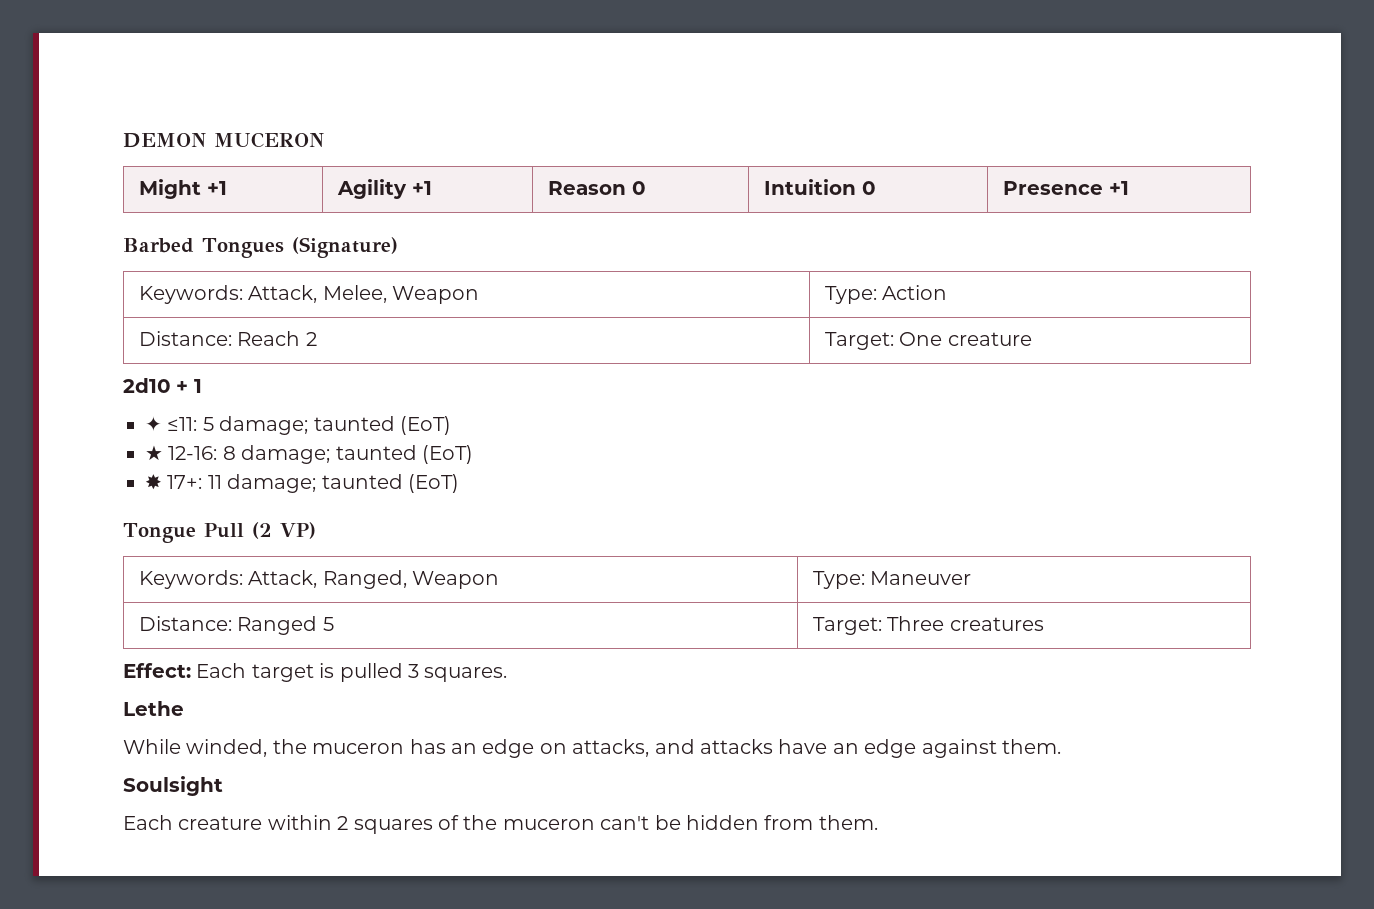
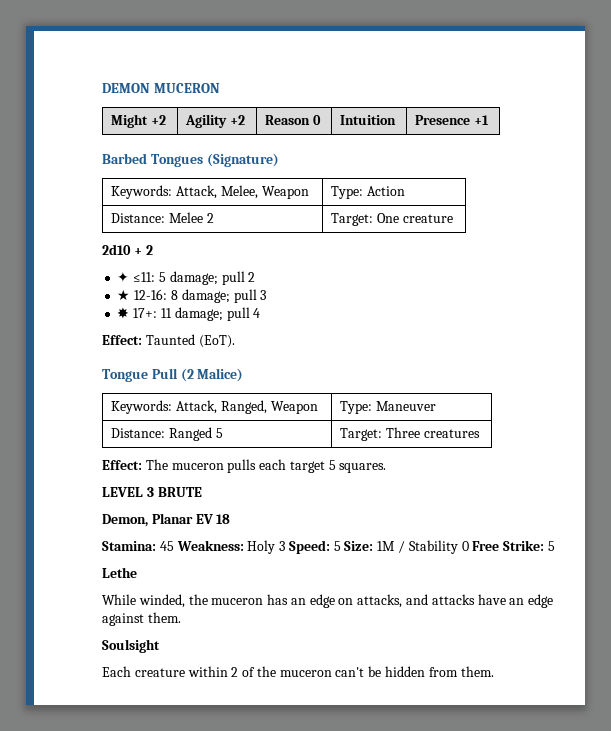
[206,181,227,195] +1 -> [150,115,166,125] +2
[411,181,432,195] +1 -> [229,115,245,125] +2
[861,181,876,195] 0 -> (397, 120) none
[237,331,301,346] Reach -> [168,212,203,223] Melee
[193,379,202,393] 1 -> [145,245,153,255] 2
[313,416,451,435] taunted (EoT) -> [221,271,256,285] pull 2
[335,445,473,464] taunted (EoT) -> [233,289,267,303] pull 3
[321,474,459,493] taunted (EoT) -> [226,307,261,321] [102,334,235,348] pull 4 // Effect: Taunted (EoT).
[279,522,316,539] VP) -> [197,368,244,382] Malice)
[196,663,508,682] Each target is pulled 3 squares. -> [145,459,387,473] [102,487,202,497] [102,513,231,527] [102,540,555,554] The muceron pulls each target 5 squares. // LEVEL 3 BRUTE // Demon, Planar EV 18 // Stamina: 45 Weakness: Holy 3 Speed: 5 Size: 1M / Stability 0 Free Strike: 5
[353,819,433,834] squares -> (239, 672) none

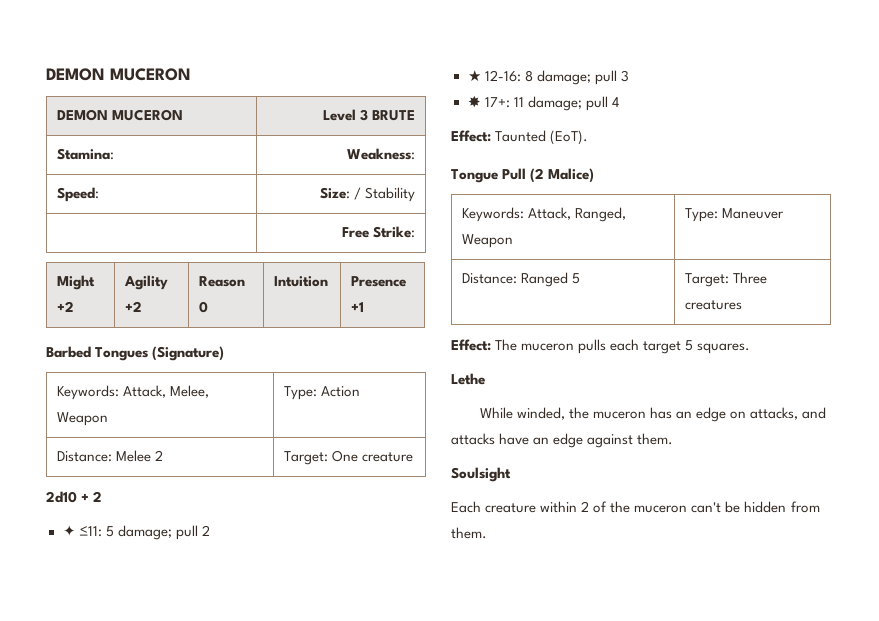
[102,83,220,93] DEMON MUCERON -> [46,68,191,81] [56,109,183,121] [323,109,416,121] [56,148,114,160] [347,148,416,160] [56,187,99,202] [320,187,416,202] [342,226,416,238] DEMON MUCERON // DEMON MUCERON | Level 3 BRUTE // Stamina: | Weakness: // Speed: | Size: / Stability // | Free Strike:
[102,487,202,497] [102,513,231,527] [102,540,555,554] // LEVEL 3 BRUTE // Demon, Planar EV 18 // Stamina: 45 Weakness: Holy 3 Speed: 5 Size: 1M / Stability 0 Free Strike: 5 -> (751, 348) none

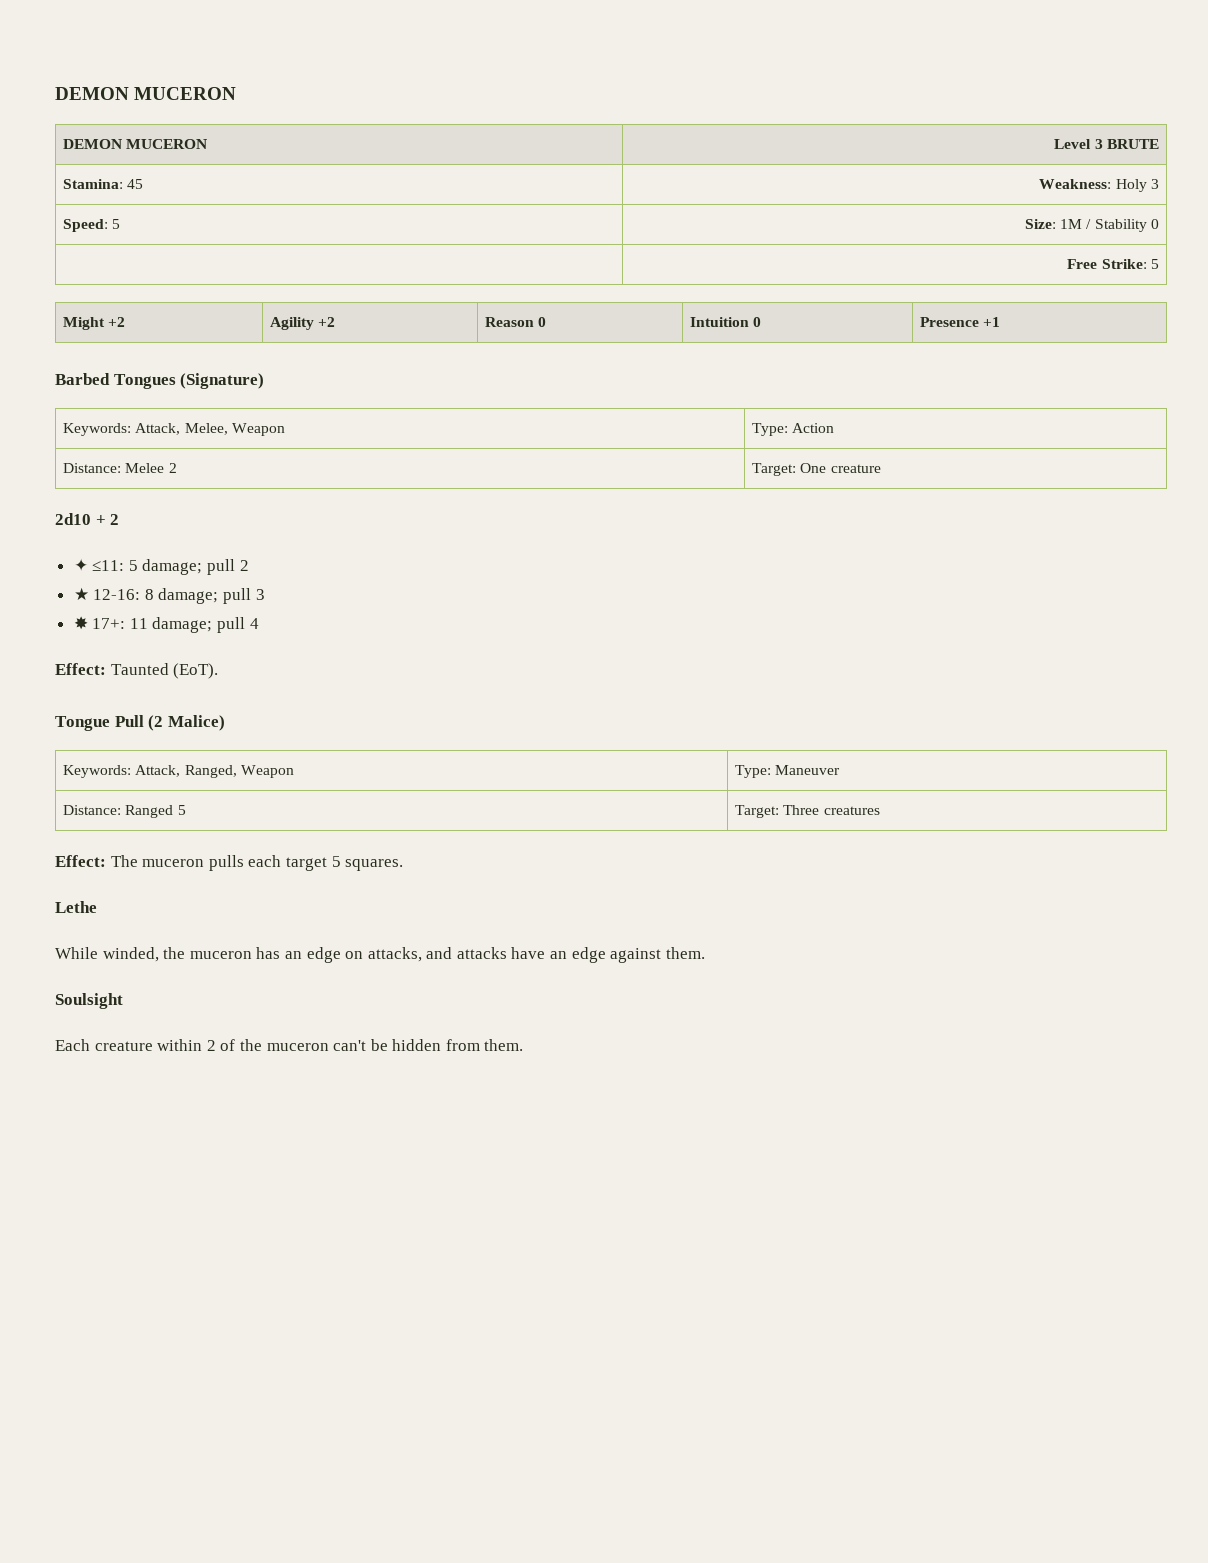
(114, 154) none -> [127,179,144,189] 45
(416, 154) none -> [1115,179,1159,192] Holy 3
(99, 194) none -> [112,219,121,229] 5
(351, 193) none -> [1060,219,1083,229] 1M
(416, 194) none -> [1150,219,1159,229] 0
(416, 232) none -> [1150,259,1159,269] 5
(328, 281) none -> [753,317,762,327] 0

